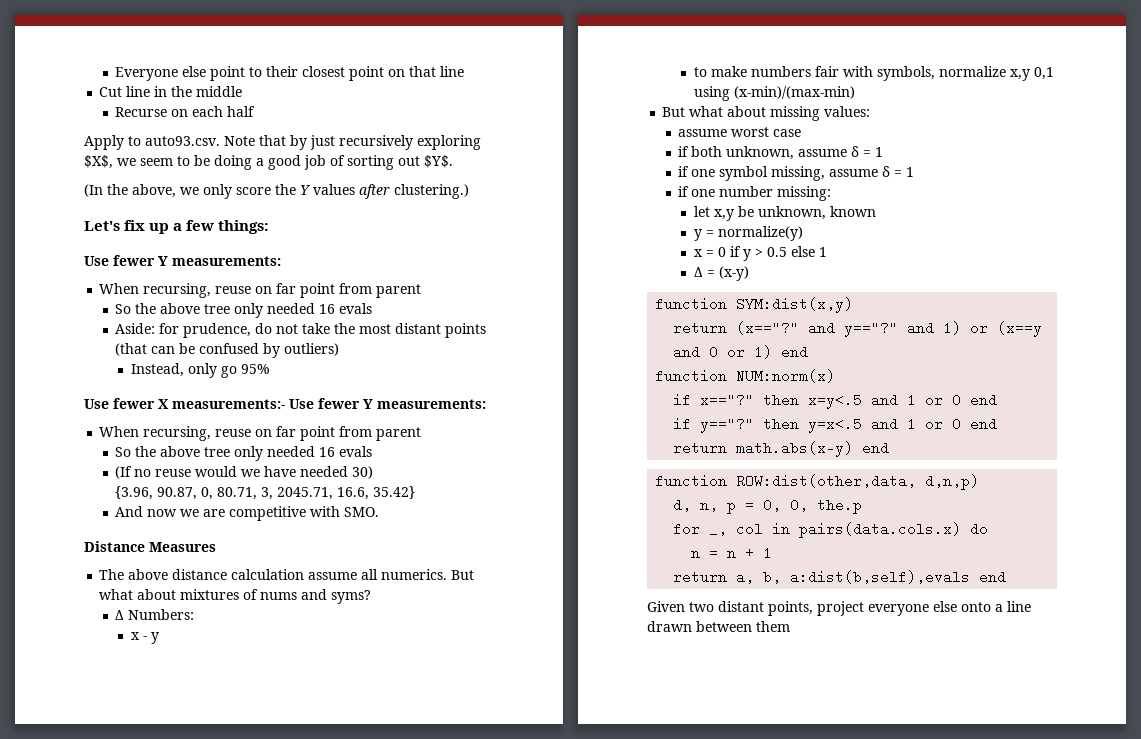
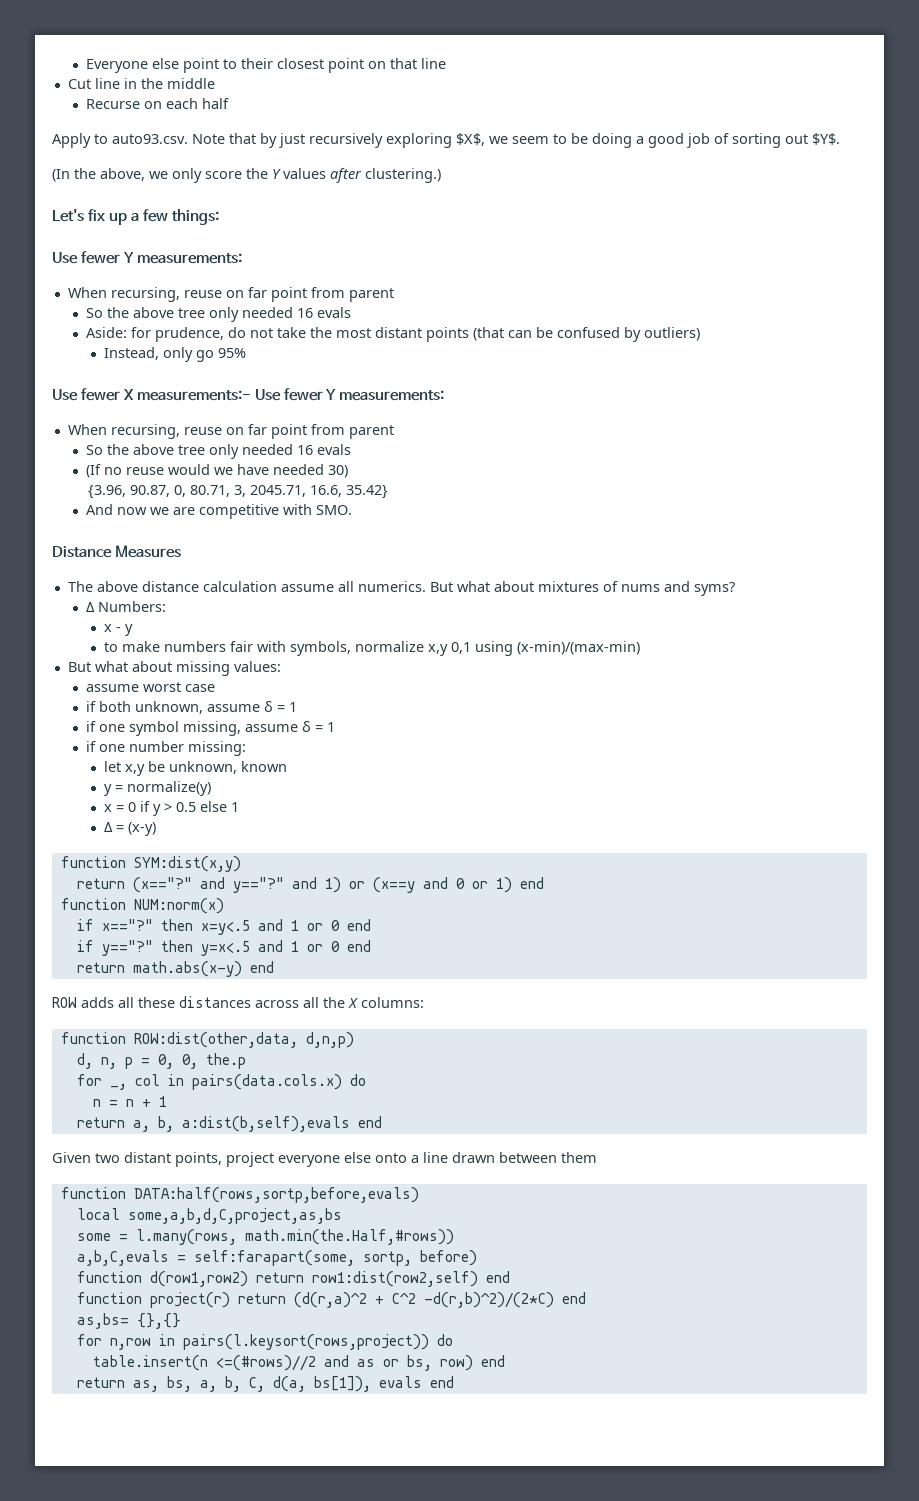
(890, 448) none -> [52,996,424,1008] // ROW adds all these distances across all the X columns:
(790, 626) none -> [60,1187,419,1203] [76,1208,342,1224] [76,1229,454,1245] [76,1250,477,1266] [76,1271,510,1287] [76,1292,586,1308] [76,1313,181,1329] [76,1334,453,1350] [92,1355,505,1371] [76,1376,454,1392] // function DATA:half(rows,sortp,before,evals) // local some,a,b,d,C,project,as,bs // some = l.many(rows, math.min(the.Half,#rows)) // a,b,C,evals = self:farapart(some, sortp, before) // function d(row1,row2) return row1:dist(row2,self) end // function project(r) return (d(r,a)^2 + C^2 -d(r,b)^2)/(2*C) end // as,bs= {},{} // for n,row in pairs(l.keysort(rows,project)) do // table.insert(n <=(#rows)//2 and as or bs, row) end // return as, bs, a, b, C, d(a, bs[1]), evals end

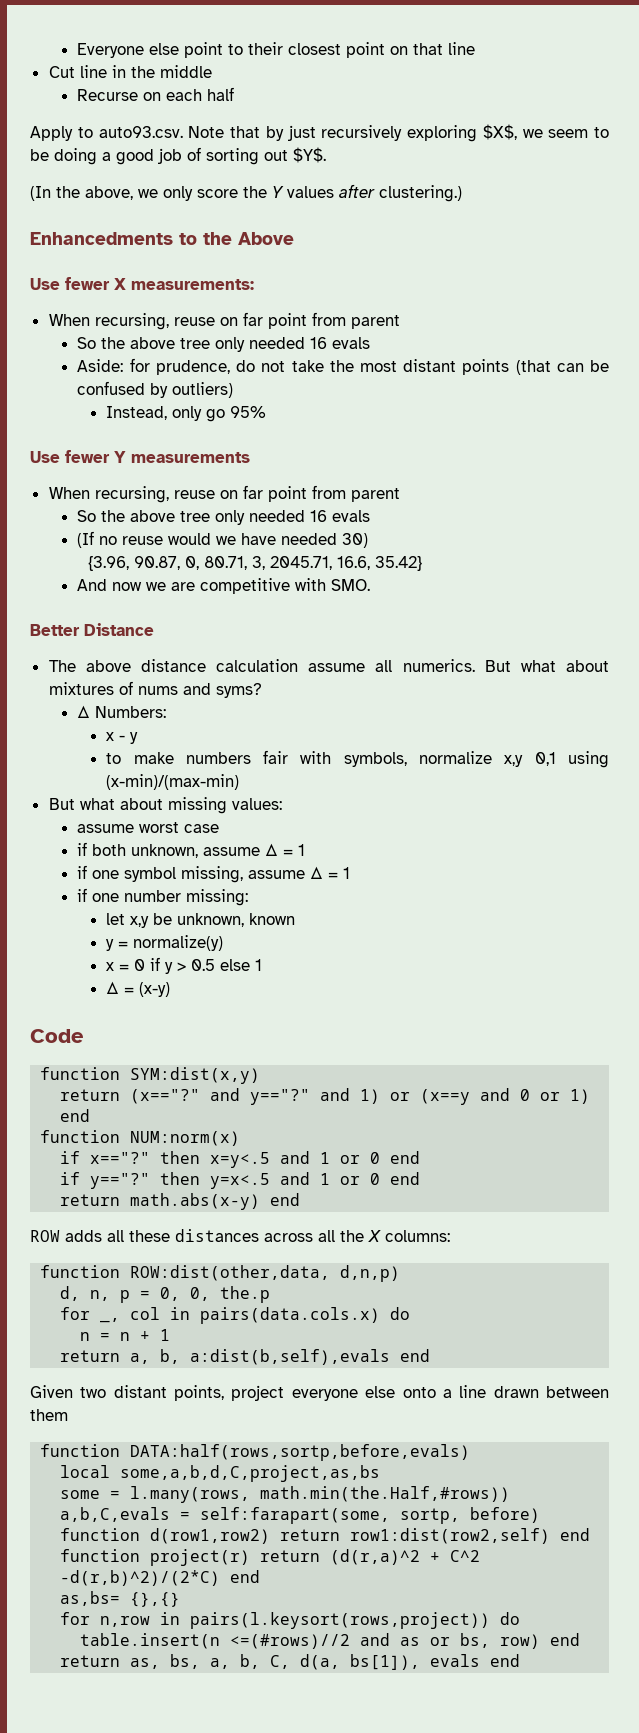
[52,209,220,225] [52,251,134,264] Let's fix up a few things: // Use fewer Y -> [30,232,294,245] [30,277,126,290] Enhancedments to the Above // Use fewer X
[122,388,445,401] X measurements:- Use fewer Y measurements: -> [114,451,250,463] Y measurements
(352, 510) none -> [30,624,80,636] Better
[114,545,181,558] Measures -> (154, 629) none
[263,701,273,712] δ -> [265,843,279,856] Δ
[301,721,311,732] δ -> [310,866,324,879] Δ
(156, 829) none -> [30,1029,84,1043] // Code

